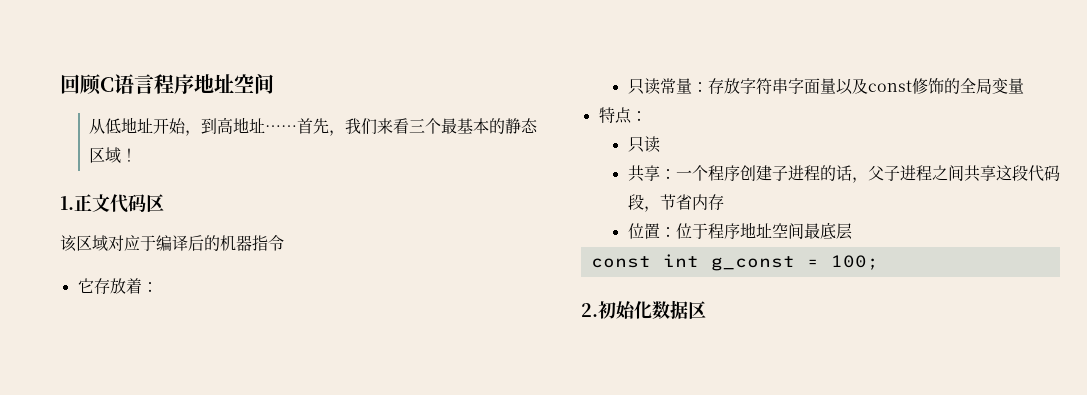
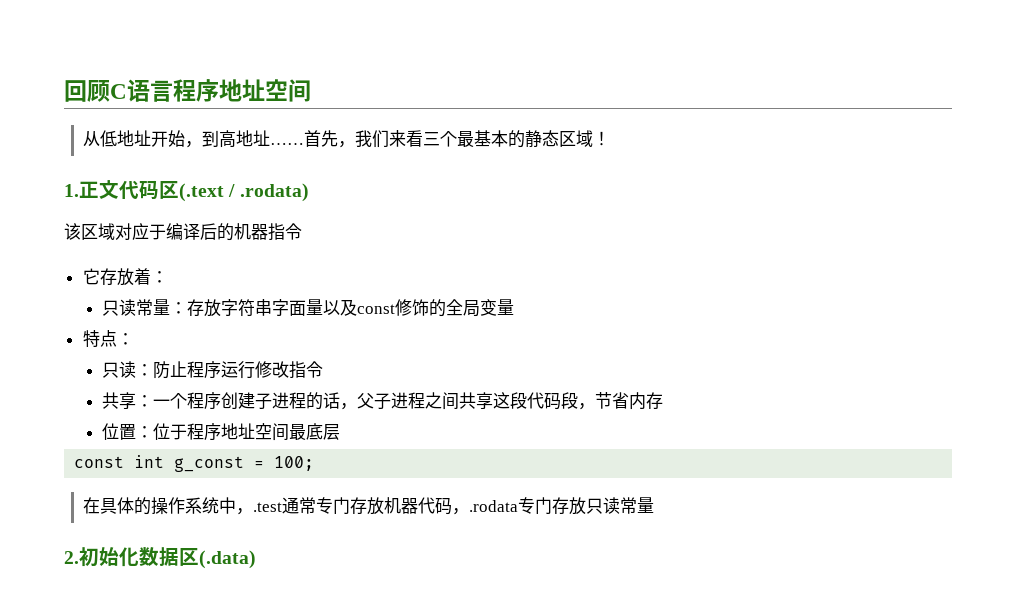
(164, 203) none -> [179,183,309,202] (.text / .rodata)
(660, 144) none -> [135,361,323,379] ：防止程序运行修改指令
(879, 262) none -> [83,497,655,515] // 在具体的操作系统中，.test通常专门存放机器代码，.rodata专门存放只读常量
(706, 310) none -> [199,550,256,569] (.data)

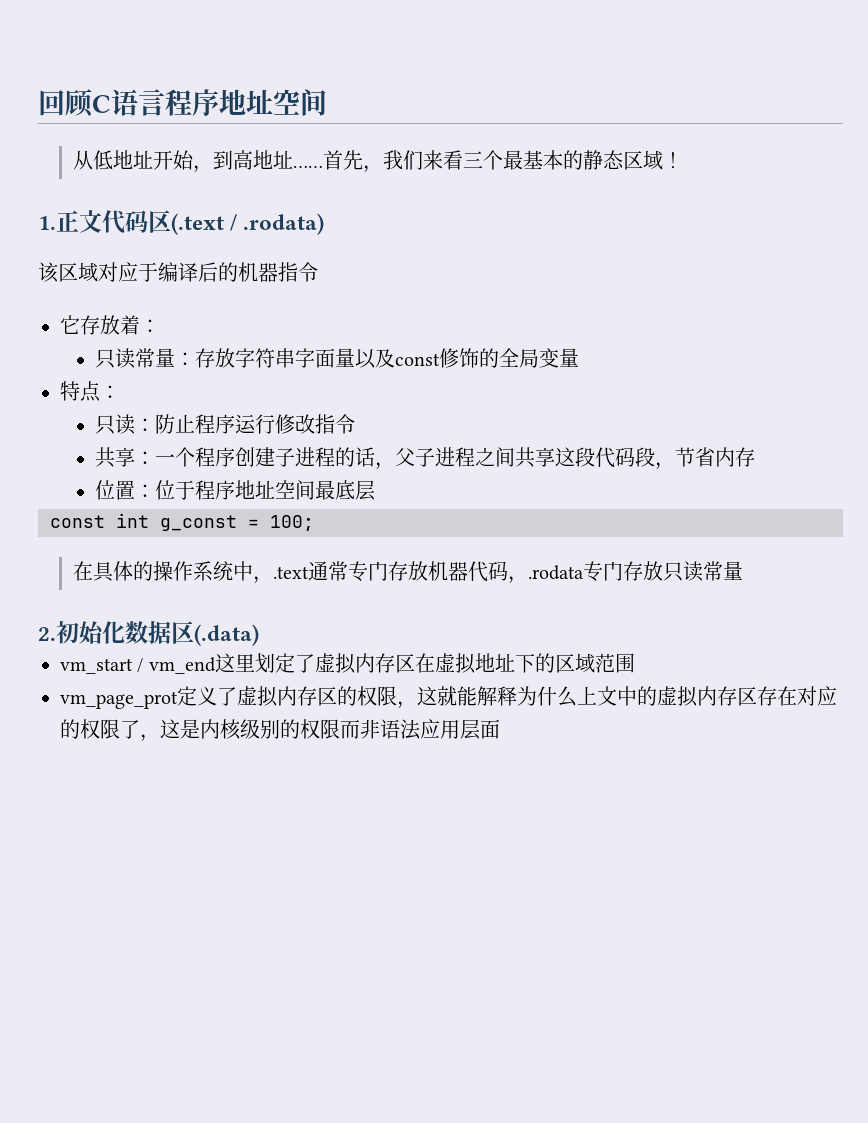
[253,502,283,512] .test -> [272,566,309,579] .text
(256, 559) none -> [60,653,635,674] [60,686,837,709] [60,719,500,742] // vm_start / vm_end这里划定了虚拟内存区在虚拟地址下的区域范围 // vm_page_prot定义了虚拟内存区的权限，这就能解释为什么上文中的虚拟内存区存在对应的权限了，这是内核级别的权限而非语法应用层面

